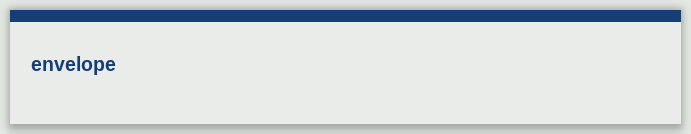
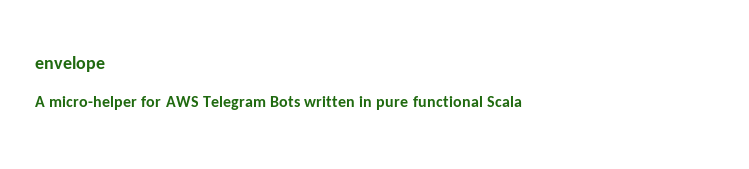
(116, 65) none -> [35,96,522,110] // A micro-helper for AWS Telegram Bots written in pure functional Scala

